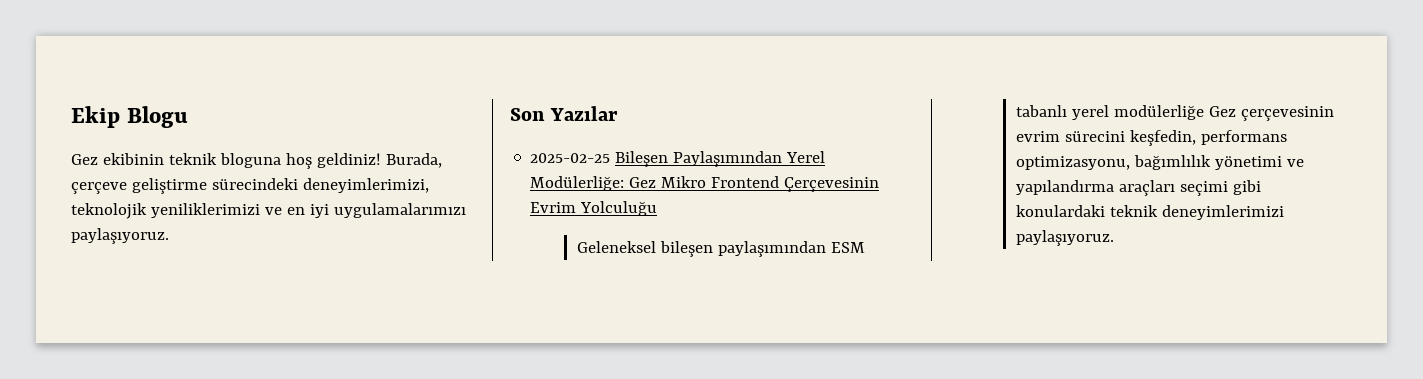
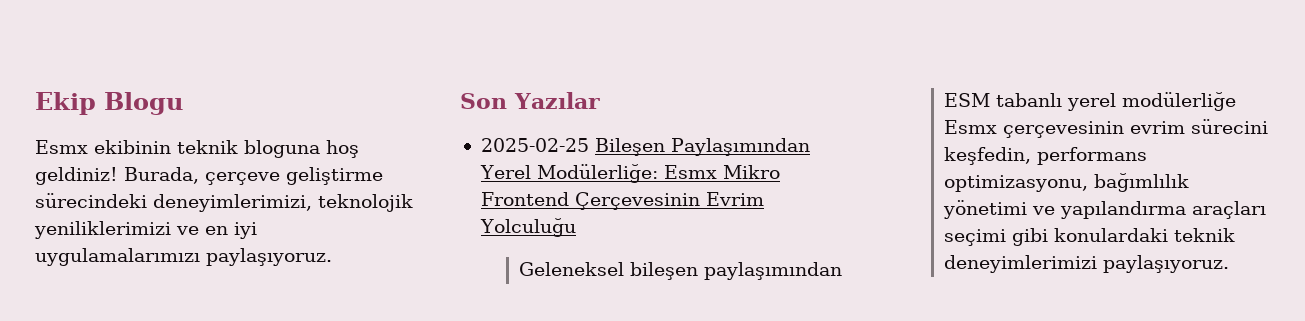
[71,154,98,165] Gez -> [35,140,88,154] Esmx
[629,177,657,188] Gez -> [663,165,717,179] Esmx
[1208,106,1236,117] Gez -> [944,120,998,134] Esmx

